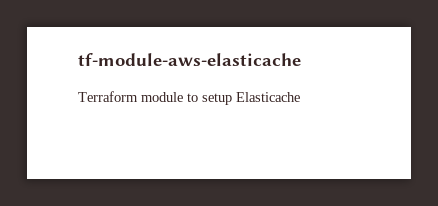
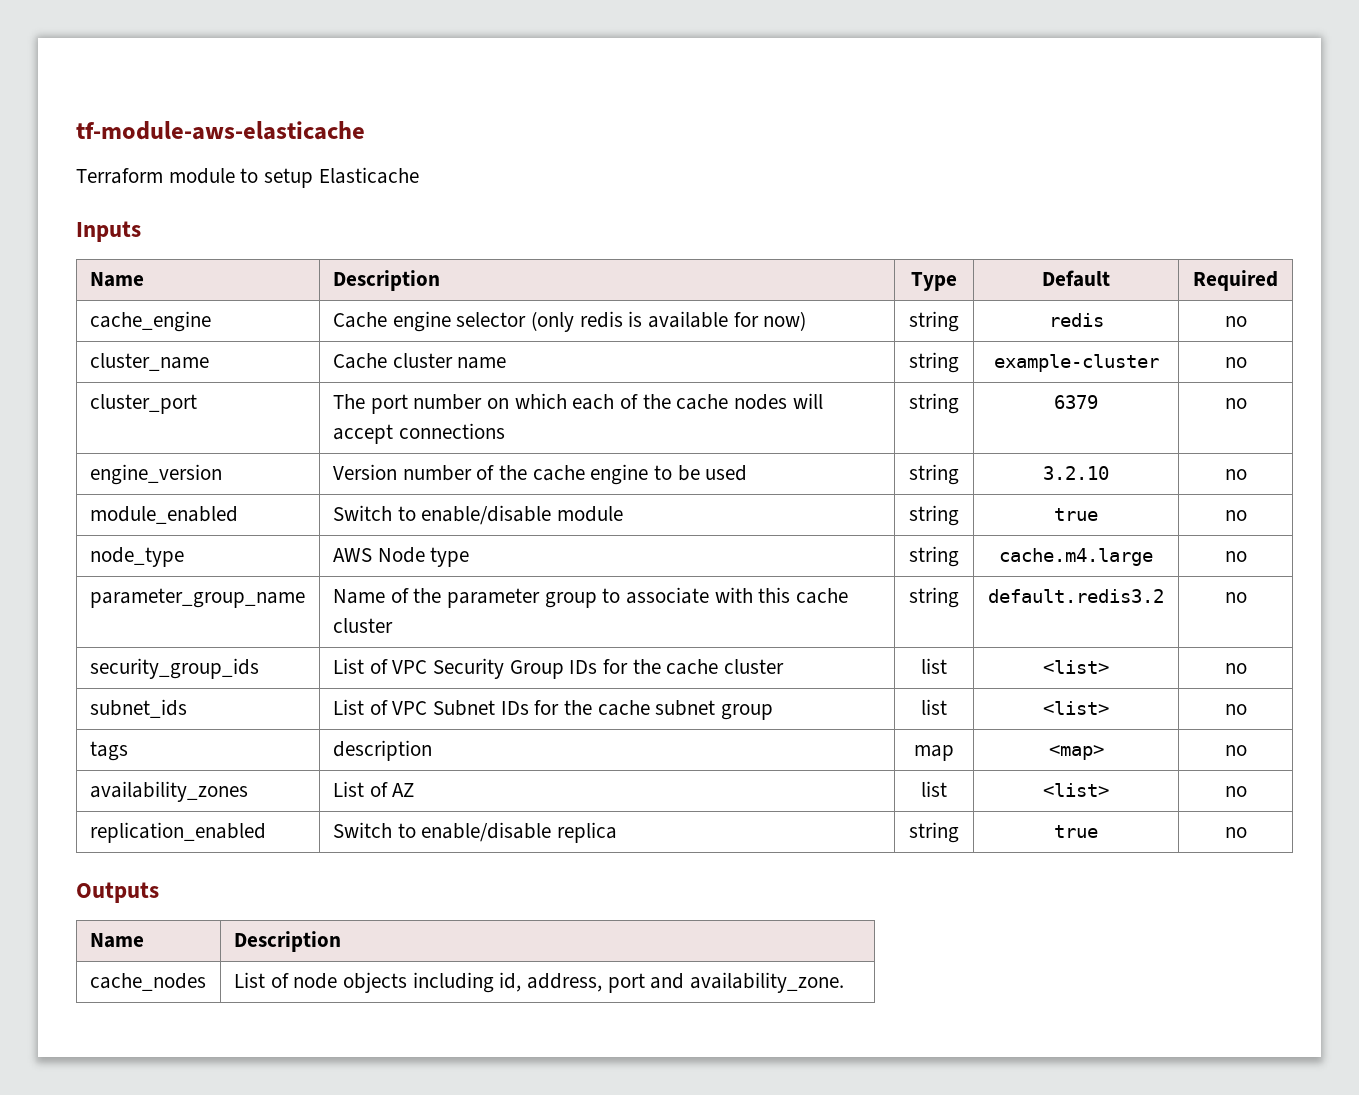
(300, 97) none -> [76,221,141,242] [89,272,144,287] [332,270,440,291] [911,272,957,291] [1042,270,1110,287] [1193,270,1278,291] [89,311,211,332] [332,311,807,332] [909,311,959,332] [1048,313,1104,327] [1224,316,1247,327] [89,353,209,371] [332,353,507,369] [909,352,959,373] [993,354,1159,372] [1224,357,1247,368] [89,394,197,414] [332,393,823,414] [332,423,505,444] [909,393,959,414] [1054,395,1098,409] [1224,398,1247,409] [89,464,222,485] [332,464,748,485] [909,464,959,485] [1043,466,1109,480] [1224,469,1247,480] [89,506,238,524] [332,505,623,525] [909,505,959,526] [1054,508,1098,521] [1224,510,1247,521] [89,547,184,567] [332,547,470,567] [909,546,959,567] [999,548,1153,566] [1224,551,1247,562] [89,588,305,608] [332,587,848,608] [332,618,393,633] [909,587,959,608] [988,589,1164,603] [1224,592,1247,603] [89,658,259,679] [332,658,784,679] [921,658,947,674] [1043,660,1109,674] [1224,663,1247,674] [89,699,187,718] [332,699,773,720] [921,699,947,715] [1043,701,1109,715] [1224,704,1247,715] [89,741,128,761] [332,740,432,761] [914,745,954,761] [1048,745,1104,760] [1224,745,1247,756] [89,781,248,802] [332,781,415,797] [921,781,947,797] [1043,783,1109,797] [1224,786,1247,797] [89,822,266,843] [332,822,617,843] [909,822,959,843] [1054,825,1098,838] [1224,827,1247,838] [76,882,159,903] [89,933,144,948] [233,931,341,952] [89,973,206,991] [233,972,844,993] // Inputs // Name | Description | Type | Default | Required // cache_engine | Cache engine selector (only redis is available for now) | string | redis | no // cluster_name | Cache cluster name | string | example-cluster | no // cluster_port | The port number on which each of the cache nodes will accept connections | string | 6379 | no // engine_version | Version number of the cache engine to be used | string | 3.2.10 | no // module_enabled | Switch to enable/disable module | string | true | no // node_type | AWS Node type | string | cache.m4.large | no // parameter_group_name | Name of the parameter group to associate with this cache cluster | string | default.redis3.2 | no // security_group_ids | List of VPC Security Group IDs for the cache cluster | list | <list> | no // subnet_ids | List of VPC Subnet IDs for the cache subnet group | list | <list> | no // tags | description | map | <map> | no // availability_zones | List of AZ | list | <list> | no // replication_enabled | Switch to enable/disable replica | string | true | no // Outputs // Name | Description // cache_nodes | List of node objects including id, address, port and availability_zone.

